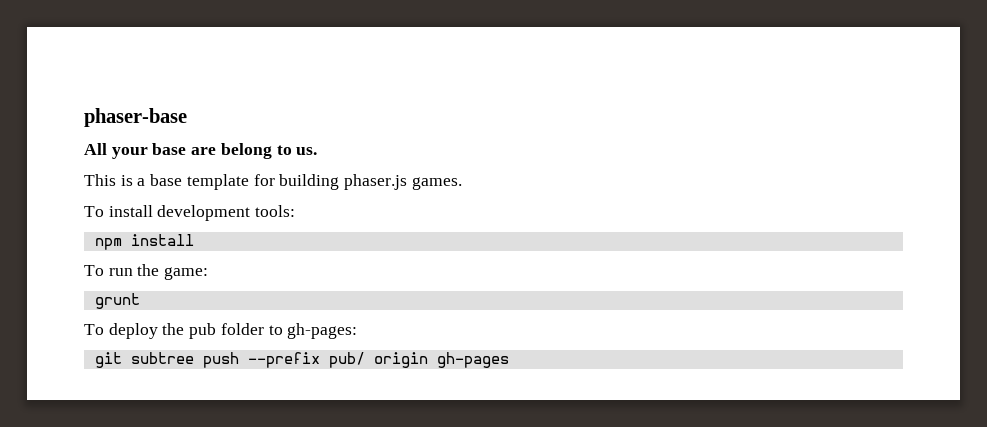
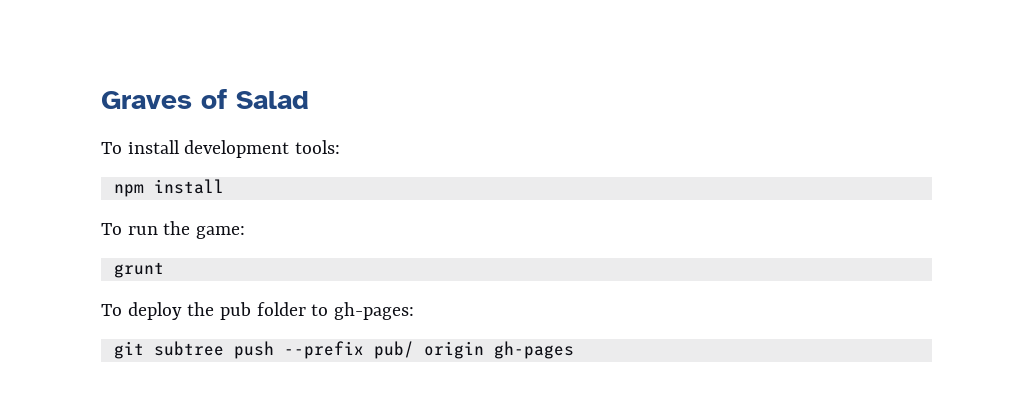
[84,108,187,127] [84,143,318,159] [84,174,462,190] phaser-base // All your base are belong to us. // This is a base template for building phaser.js games. -> [101,89,309,109] Graves of Salad

